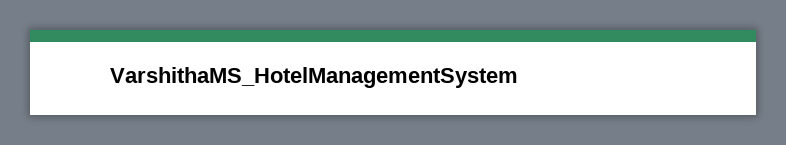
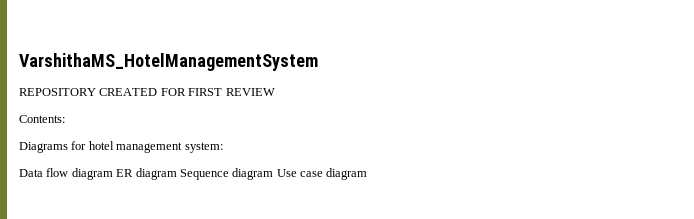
(518, 77) none -> [19,88,275,96] [19,115,65,123] [19,141,223,153] [19,168,368,180] // REPOSITORY CREATED FOR FIRST REVIEW // Contents: // Diagrams for hotel management system: // Data flow diagram ER diagram Sequence diagram Use case diagram

